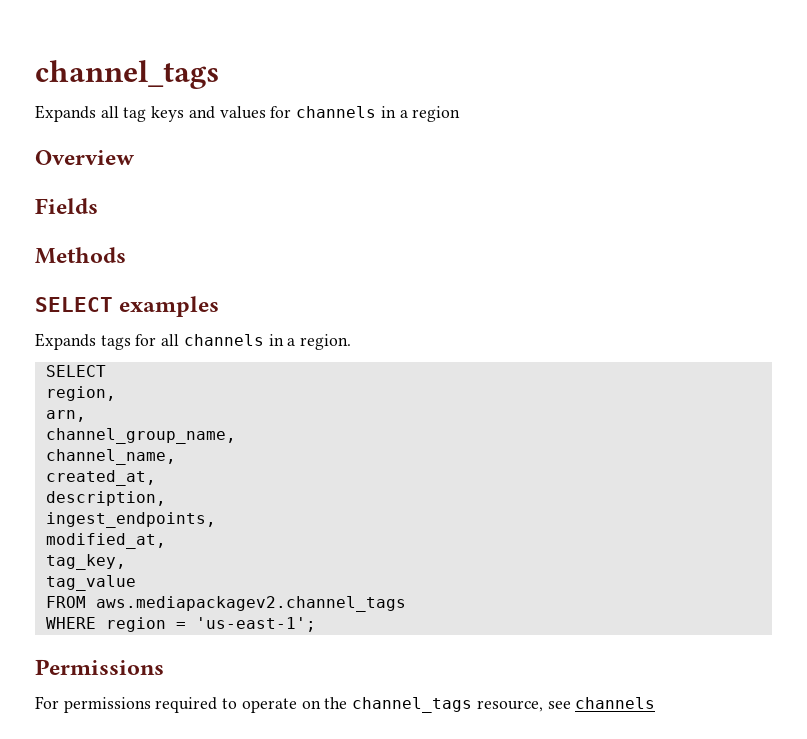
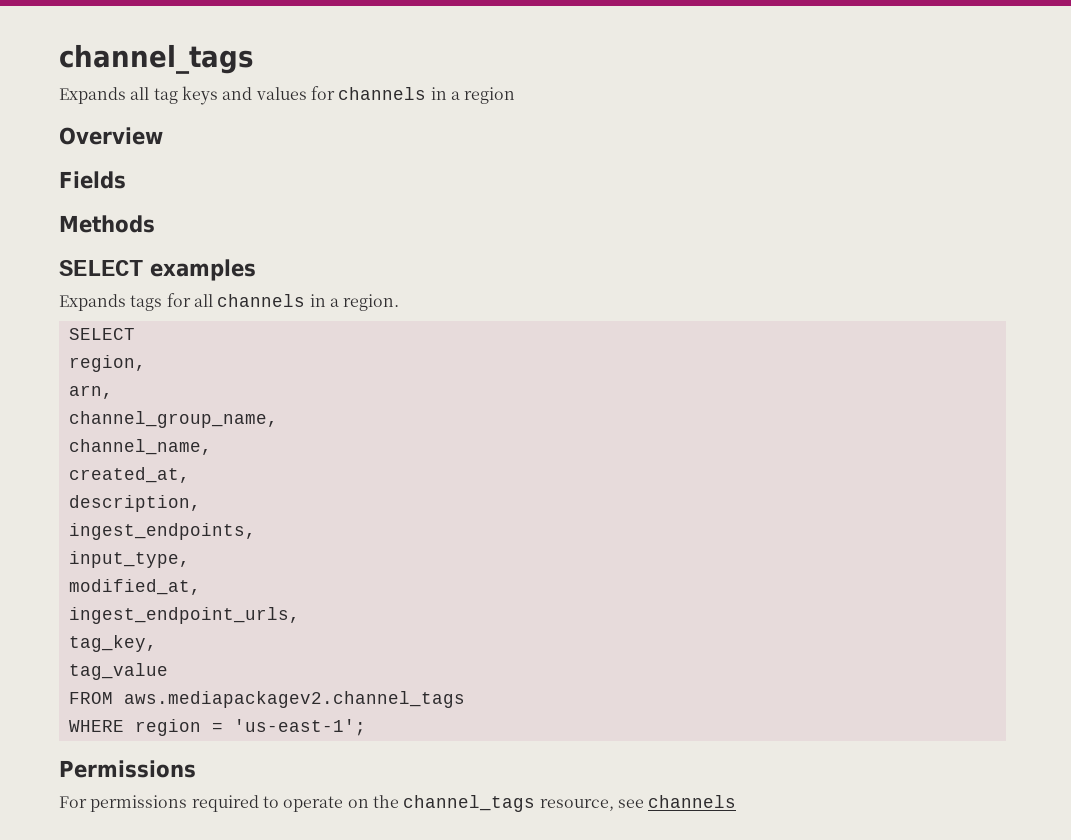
(216, 520) none -> [68,551,190,568] // input_type,
(166, 541) none -> [68,607,300,624] // ingest_endpoint_urls,

